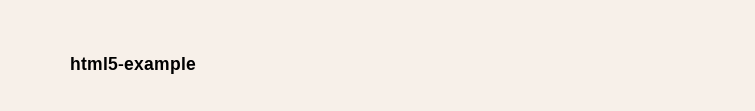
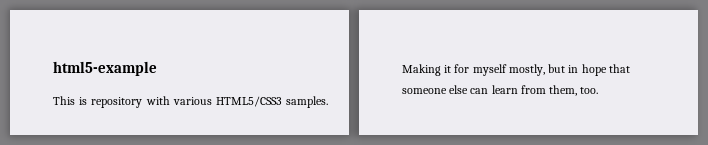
(196, 65) none -> [53,96,328,108] [402,64,630,76] [402,85,599,96] // This is repository with various HTML5/CSS3 samples. Making it for myself mostly, but in hope that someone else can learn from them, too.

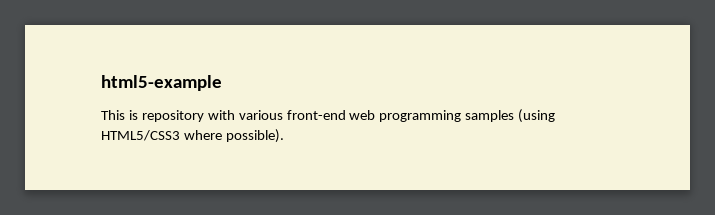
[215,96,328,108] [402,64,630,76] [402,85,599,96] HTML5/CSS3 samples. Making it for myself mostly, but in hope that someone else can learn from them, too. -> [286,109,556,123] [101,129,284,143] front-end web programming samples (using HTML5/CSS3 where possible).

